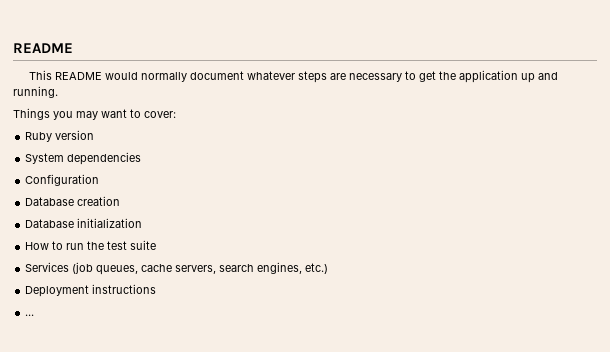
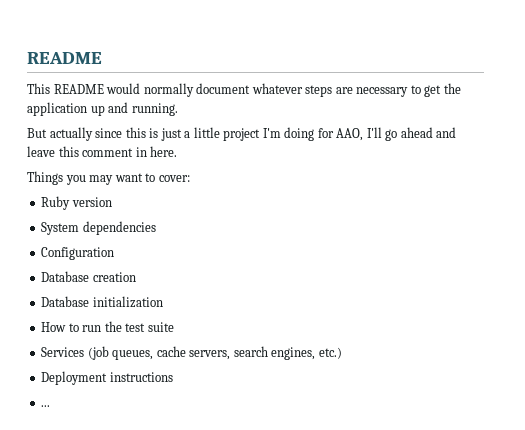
(58, 92) none -> [27,127,457,141] [27,146,178,157] // But actually since this is just a little project I'm doing for AAO, I'll go ahead and leave this comment in here.

